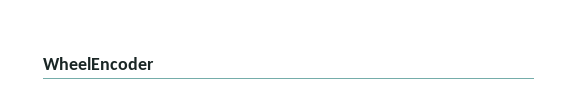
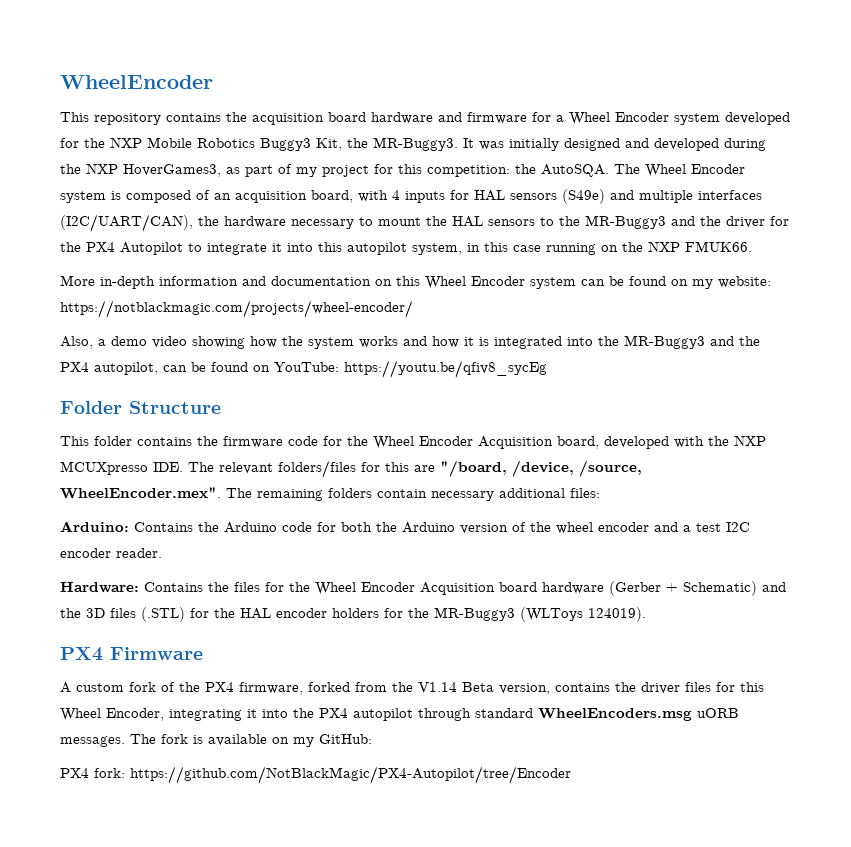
(154, 63) none -> [60,112,790,125] [60,137,766,151] [60,163,745,177] [60,189,762,204] [60,214,789,232] [60,241,752,255] [60,275,771,289] [60,300,413,318] [60,335,760,349] [60,360,547,378] [60,401,221,414] [60,435,766,449] [60,460,642,478] [60,487,600,501] [60,521,750,534] [60,548,162,558] [60,581,786,596] [60,607,646,622] [60,647,203,661] [60,682,764,695] [60,708,739,721] [60,734,372,747] [60,766,571,784] // This repository contains the acquisition board hardware and firmware for a Wheel Encoder system developed for the NXP Mobile Robotics Buggy3 Kit, the MR-Buggy3. It was initially designed and developed during the NXP HoverGames3, as part of my project for this competition: the AutoSQA. The Wheel Encoder system is composed of an acquisition board, with 4 inputs for HAL sensors (S49e) and multiple interfaces (I2C/UART/CAN), the hardware necessary to mount the HAL sensors to the MR-Buggy3 and the driver for the PX4 Autopilot to integrate it into this autopilot system, in this case running on the NXP FMUK66. // More in-depth information and documentation on this Wheel Encoder system can be found on my website: https://notblackmagic.com/projects/wheel-encoder/ // Also, a demo video showing how the system works and how it is integrated into the MR-Buggy3 and the PX4 autopilot, can be found on YouTube: https://youtu.be/qfiv8_sycEg // Folder Structure // This folder contains the firmware code for the Wheel Encoder Acquisition board, developed with the NXP MCUXpresso IDE. The relevant folders/files for this are "/board, /device, /source, WheelEncoder.mex". The remaining folders contain necessary additional files: // Arduino: Contains the Arduino code for both the Arduino version of the wheel encoder and a test I2C encoder reader. // Hardware: Contains the files for the Wheel Encoder Acquisition board hardware (Gerber + Schematic) and the 3D files (.STL) for the HAL encoder holders for the MR-Buggy3 (WLToys 124019). // PX4 Firmware // A custom fork of the PX4 firmware, forked from the V1.14 Beta version, contains the driver files for this Wheel Encoder, integrating it into the PX4 autopilot through standard WheelEncoders.msg uORB messages. The fork is available on my GitHub: // PX4 fork: https://github.com/NotBlackMagic/PX4-Autopilot/tree/Encoder

